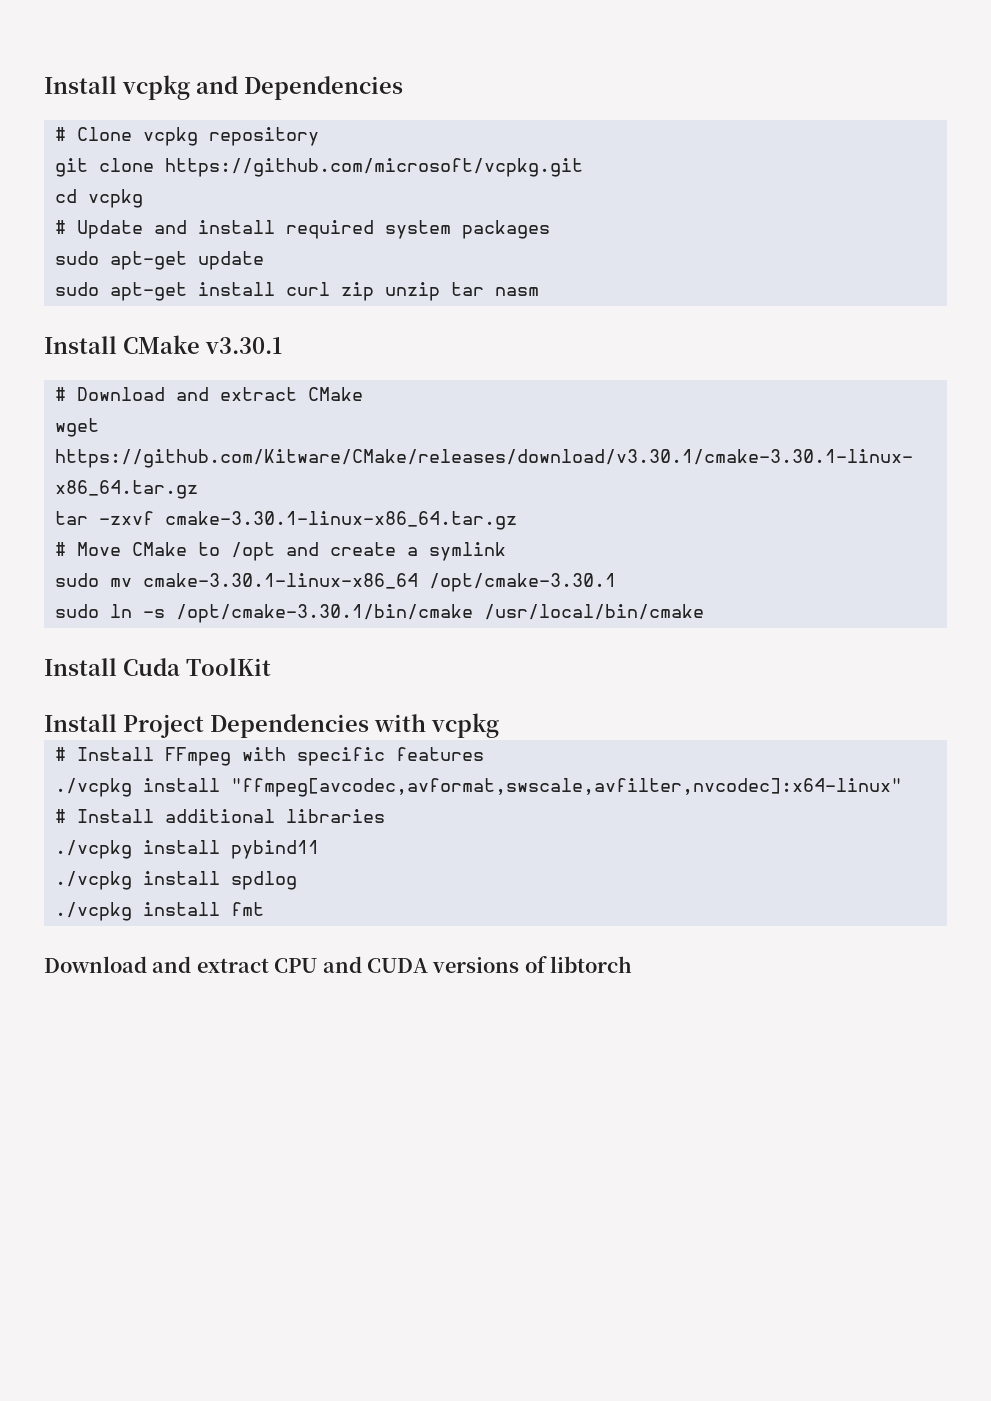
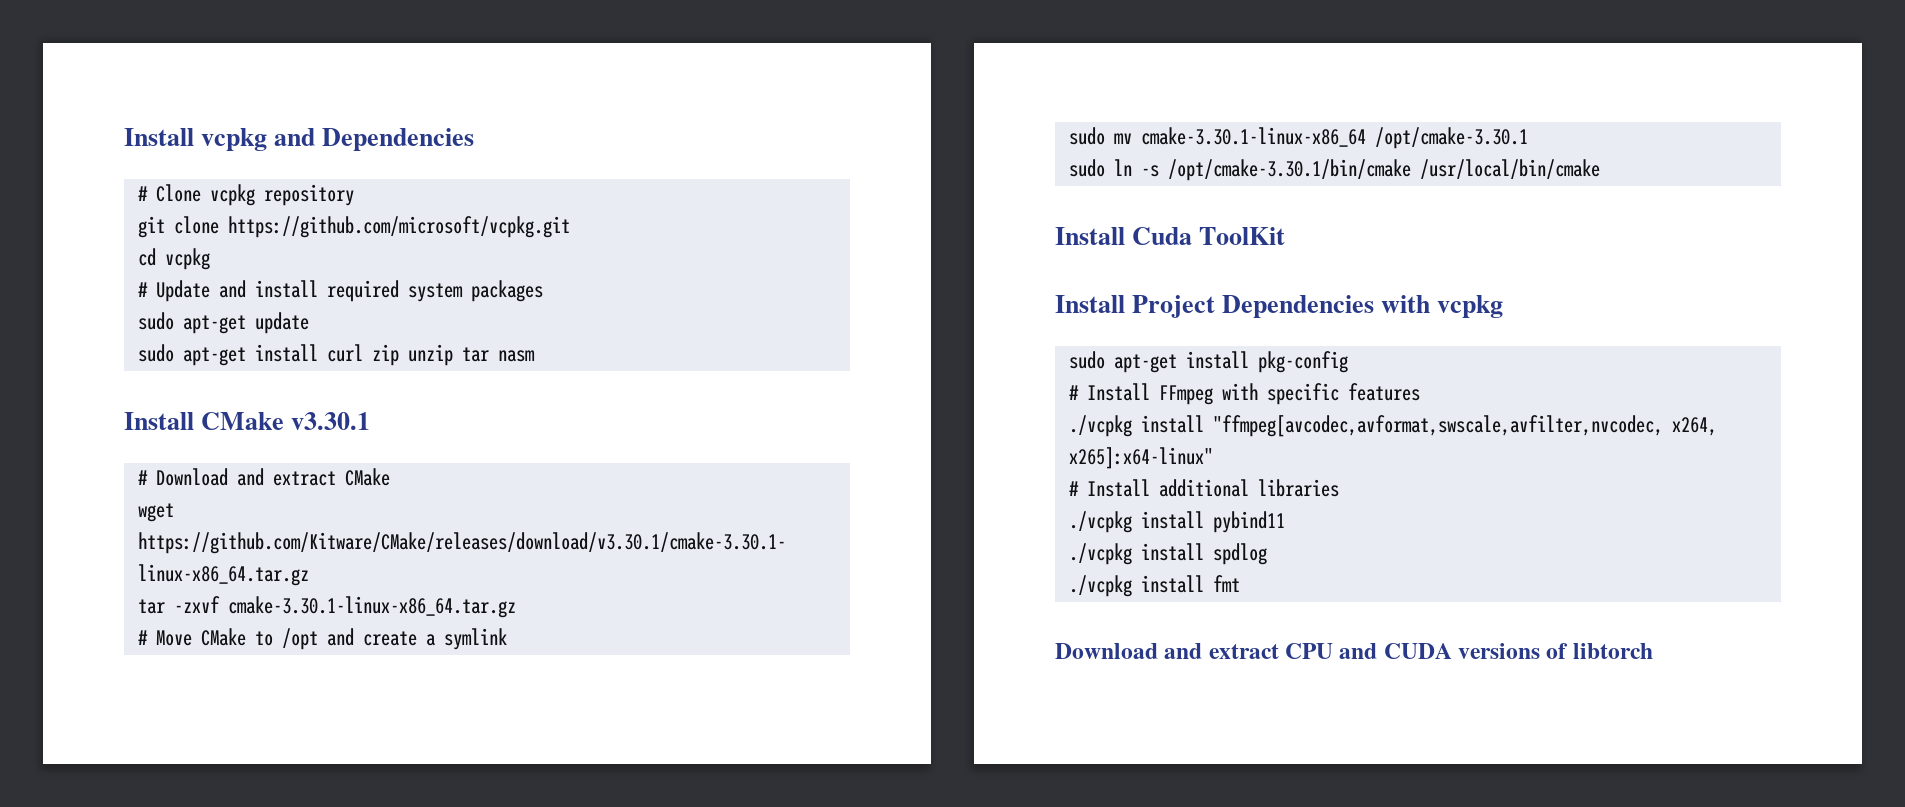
(499, 725) none -> [1068,351,1348,373] // sudo apt-get install pkg-config
[231,778,903,797] "ffmpeg[avcodec,avformat,swscale,avfilter,nvcodec]:x64-linux" -> [1212,415,1717,437] [1068,447,1213,469] "ffmpeg[avcodec,avformat,swscale,avfilter,nvcodec, x264, x265]:x64-linux"

